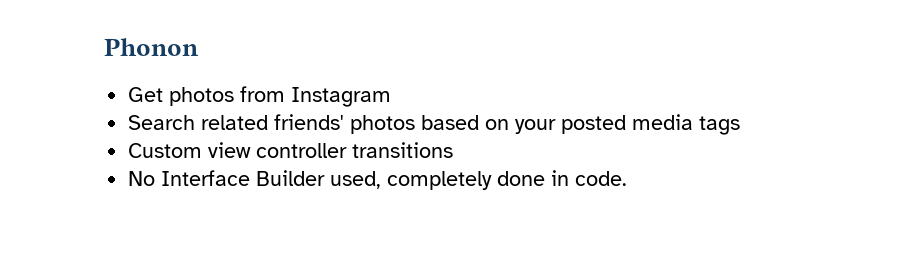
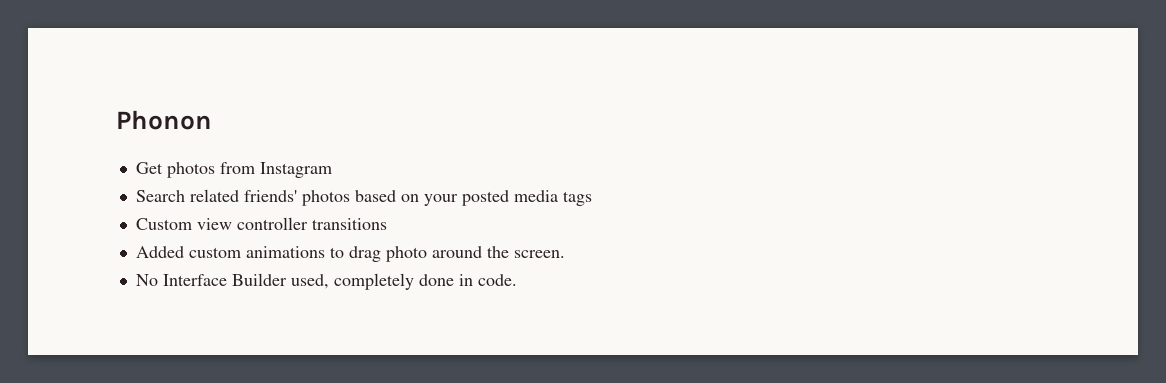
(454, 150) none -> [135,246,565,262] // Added custom animations to drag photo around the screen.

